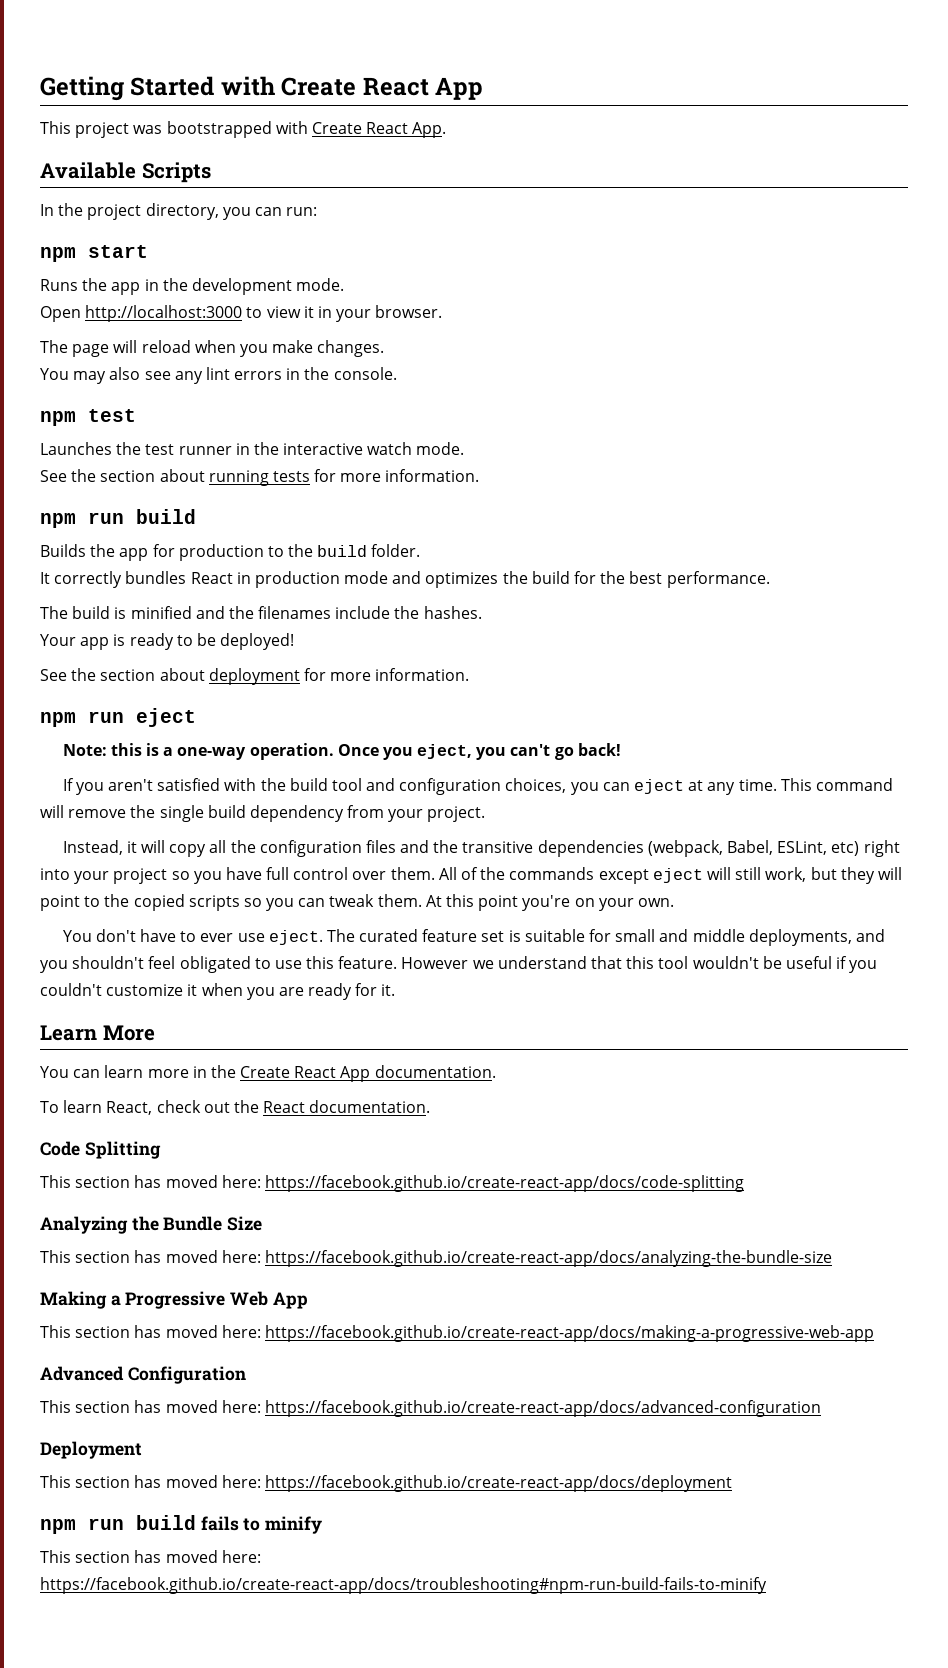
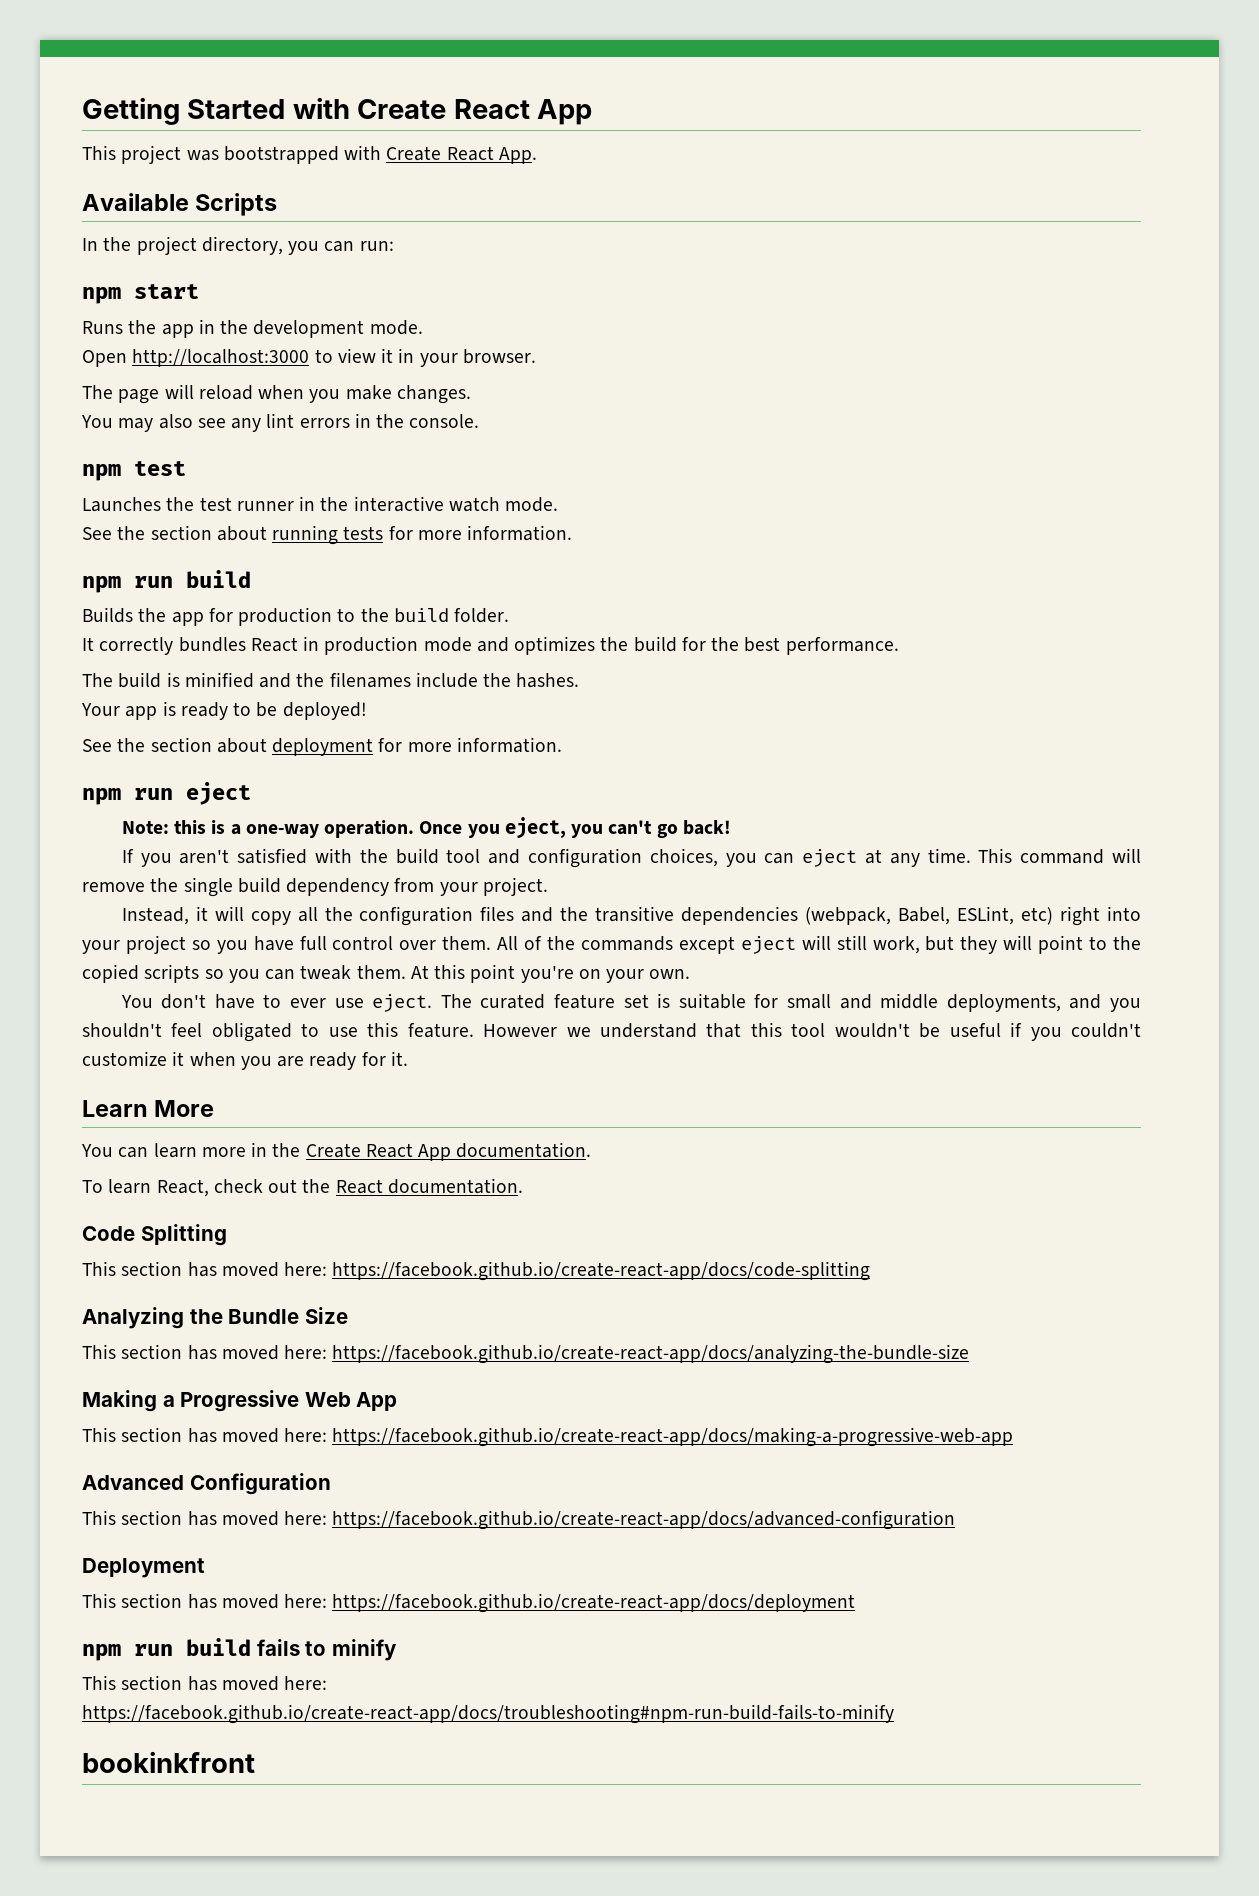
(767, 1585) none -> [82,1751,255,1773] // bookinkfront

